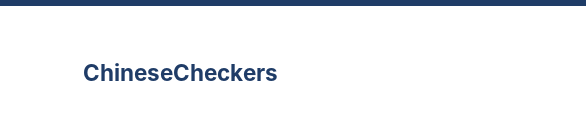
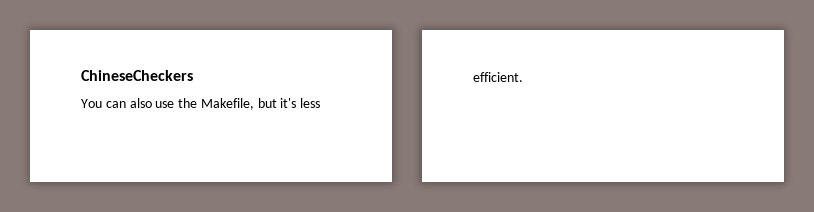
(278, 72) none -> [81,98,321,110] [473,72,523,82] // You can also use the Makefile, but it's less efficient.

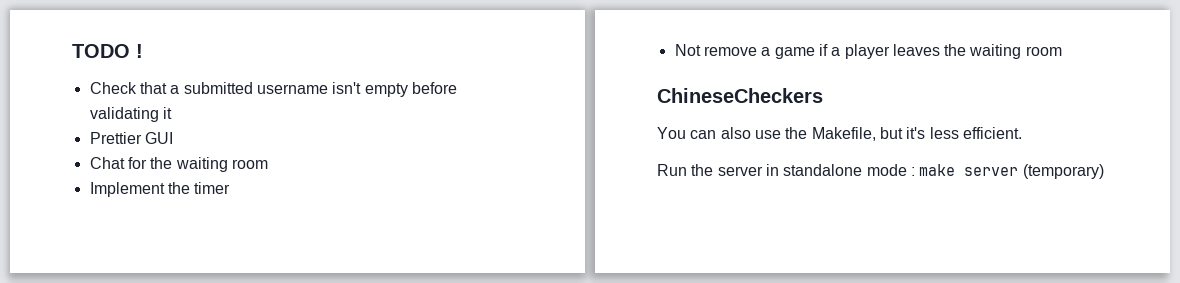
(81, 75) none -> [72,44,143,58] [89,82,457,97] [89,107,172,122] [89,132,173,144] [89,157,268,172] [89,182,231,197] [674,44,1062,59] TODO ! // Check that a submitted username isn't empty before validating it // Prettier GUI // Chat for the waiting room // Implement the timer // Not remove a game if a player leaves the waiting room //
(523, 77) none -> [657,164,1104,179] // Run the server in standalone mode : make server (temporary)

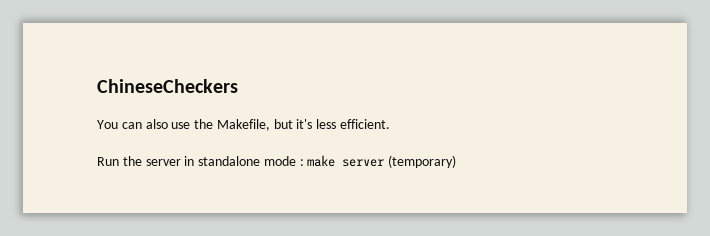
[72,44,143,58] [89,82,457,97] [89,107,172,122] [89,132,173,144] [89,157,268,172] [89,182,231,197] [674,44,1062,59] TODO ! // Check that a submitted username isn't empty before validating it // Prettier GUI // Chat for the waiting room // Implement the timer // Not remove a game if a player leaves the waiting room // -> (97, 86) none

